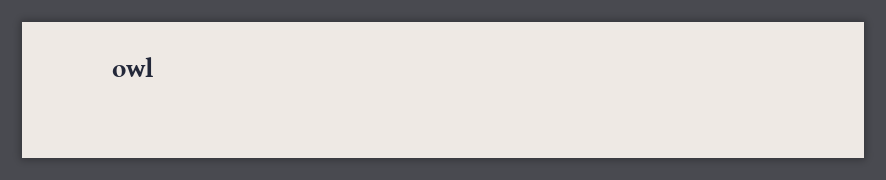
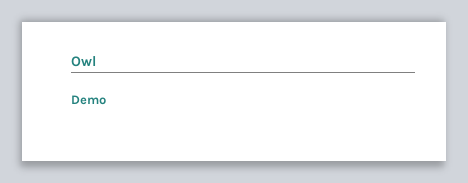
[112,57,153,77] owl -> [71,56,96,67] [71,95,106,105] Owl // Demo

